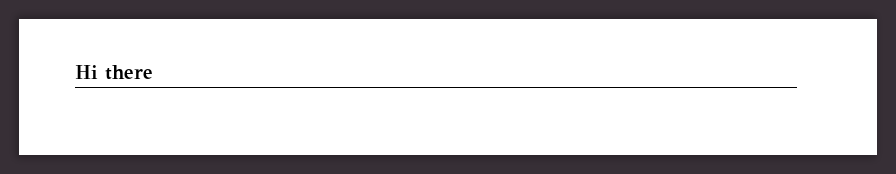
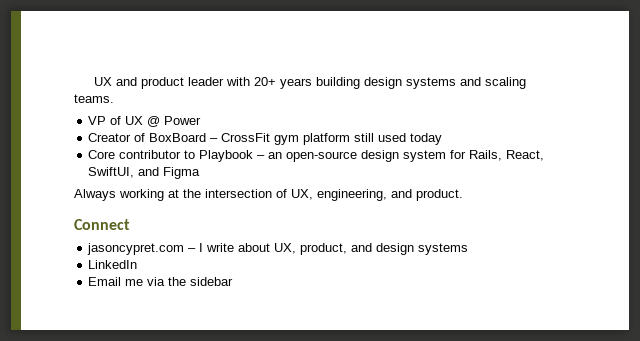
[75,65,153,80] Hi there -> [93,77,526,89] [74,94,114,103] [88,116,202,127] [88,133,443,145] [88,150,545,162] [88,167,201,179] [74,189,463,201] [74,219,130,230] [87,243,469,255] [88,260,138,269] [88,277,234,286] UX and product leader with 20+ years building design systems and scaling teams. // VP of UX @ Power // Creator of BoxBoard – CrossFit gym platform still used today // Core contributor to Playbook – an open-source design system for Rails, React, SwiftUI, and Figma // Always working at the intersection of UX, engineering, and product. // Connect // jasoncypret.com – I write about UX, product, and design systems // LinkedIn // Email me via the sidebar

